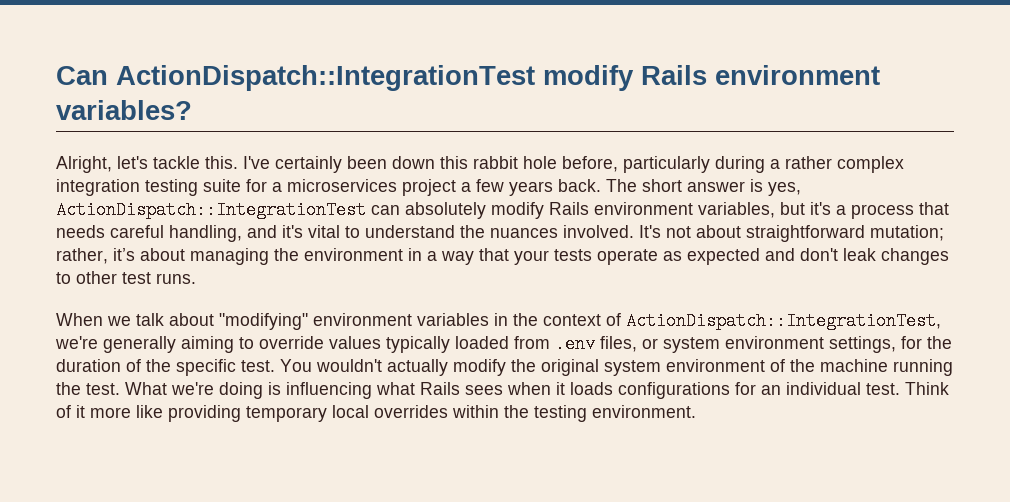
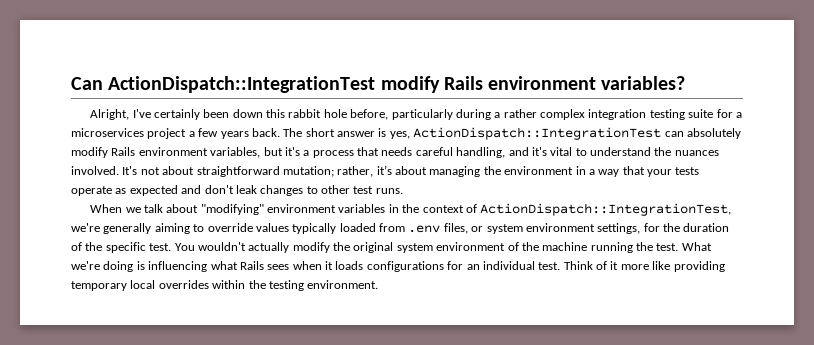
[117,156,238,169] let's tackle this. -> (130, 114) none

